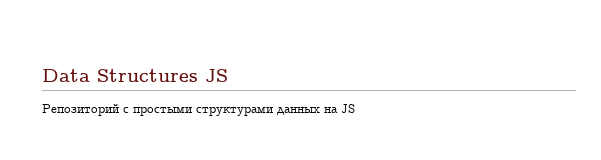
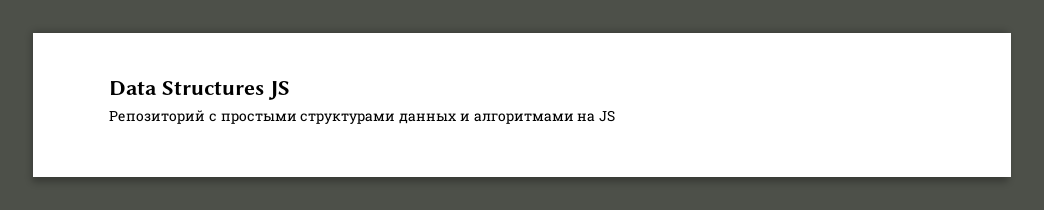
(320, 111) none -> [459,113,574,124] и алгоритмами

